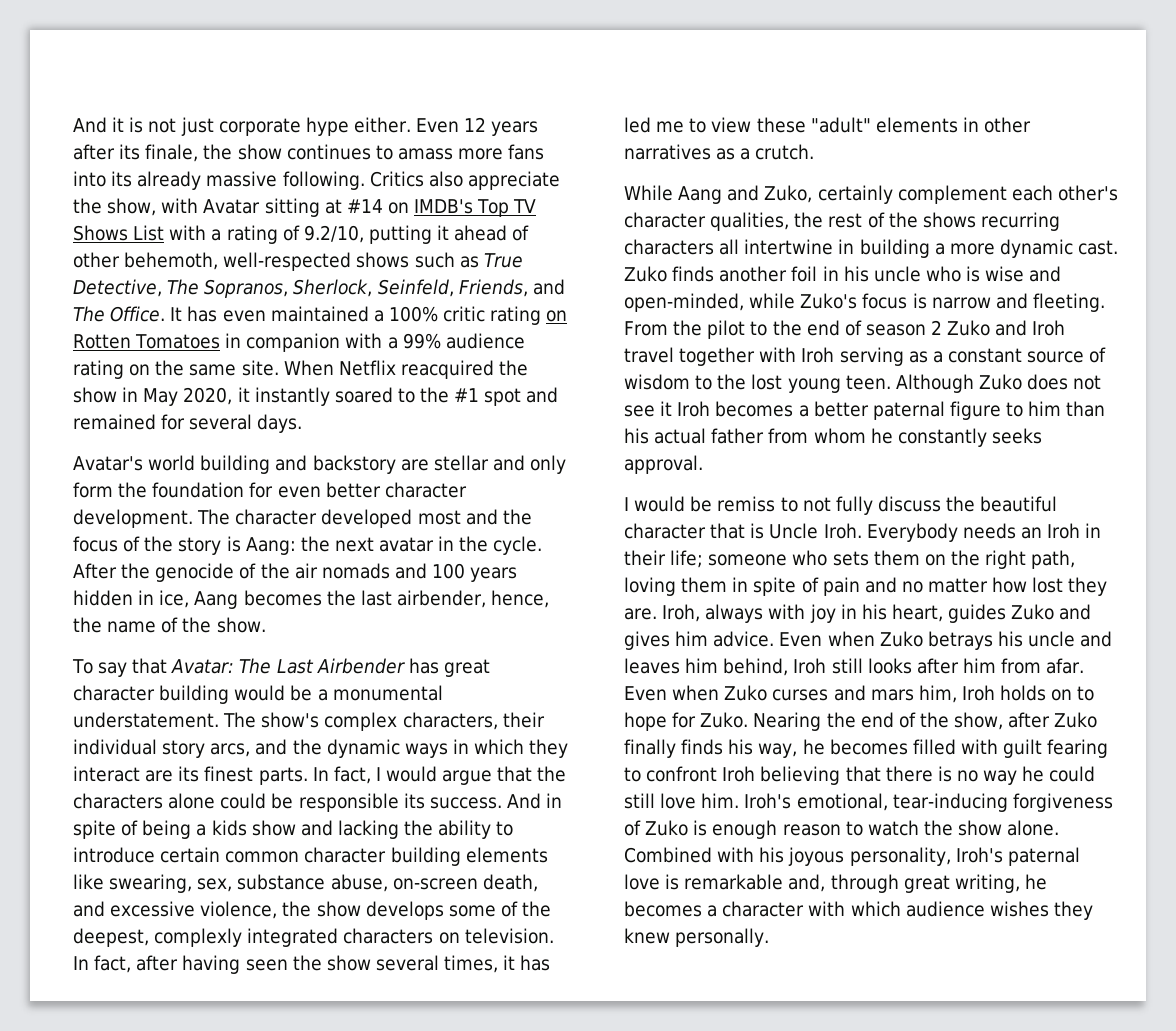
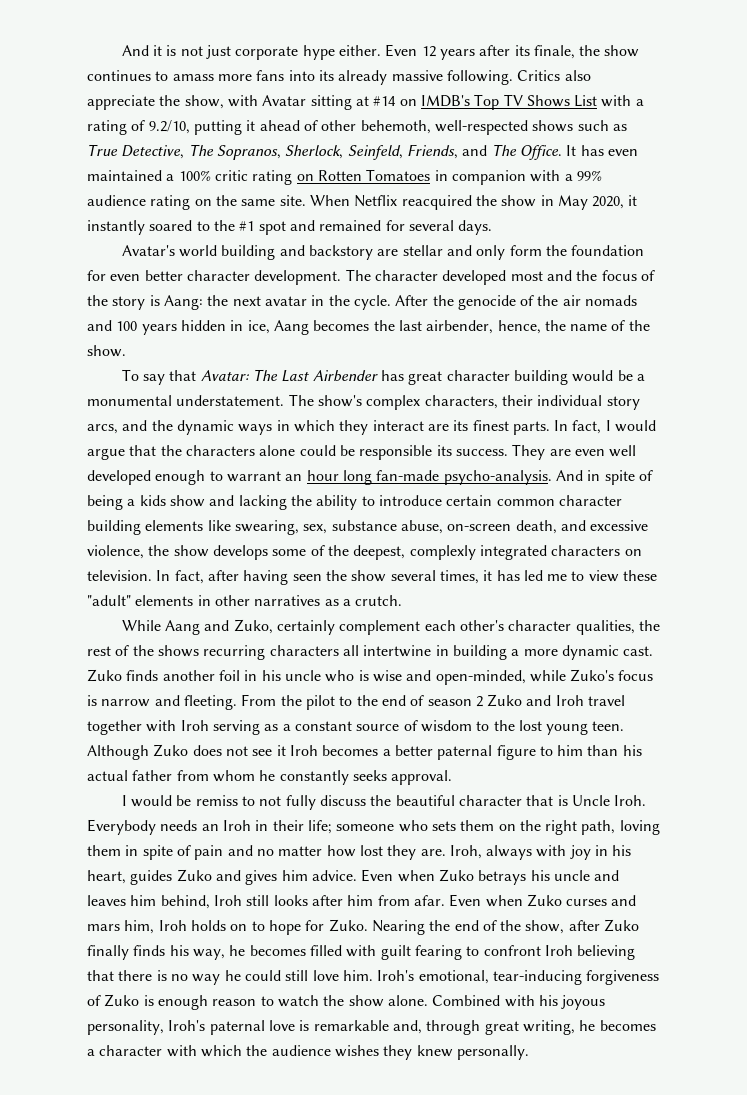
(502, 803) none -> [512,444,637,460] [87,470,552,485] They are even well developed enough to warrant an hour long fan-made psycho-analysis.
(901, 909) none -> [246,1045,268,1056] the

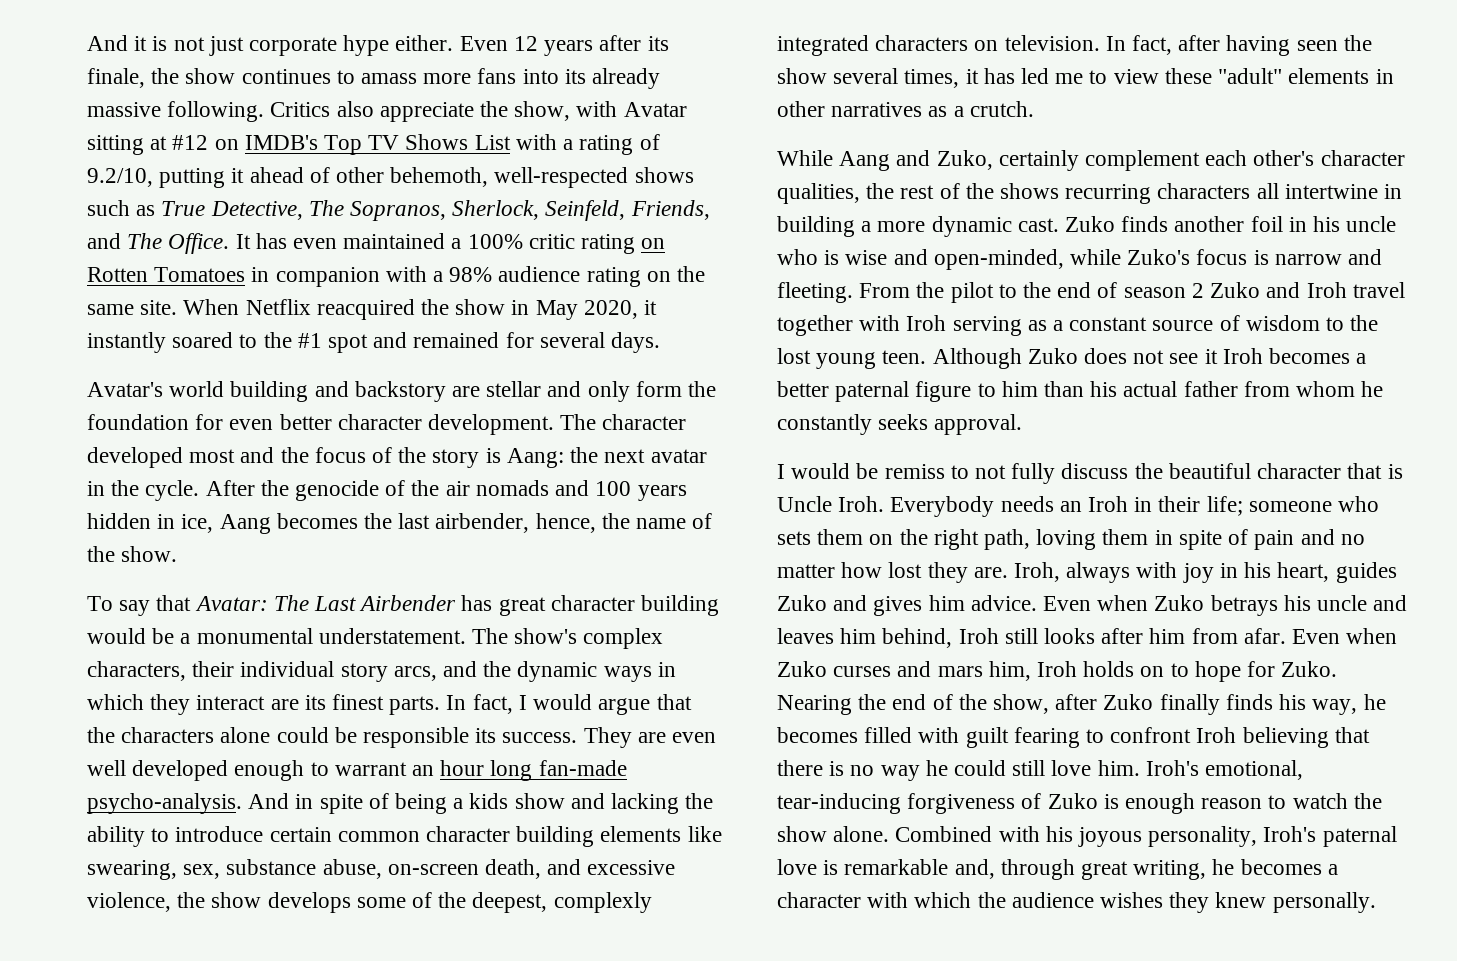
[373,96,397,106] #14 -> [172,135,209,150] #12
[576,170,602,181] 99% -> [449,267,493,282] 98%

